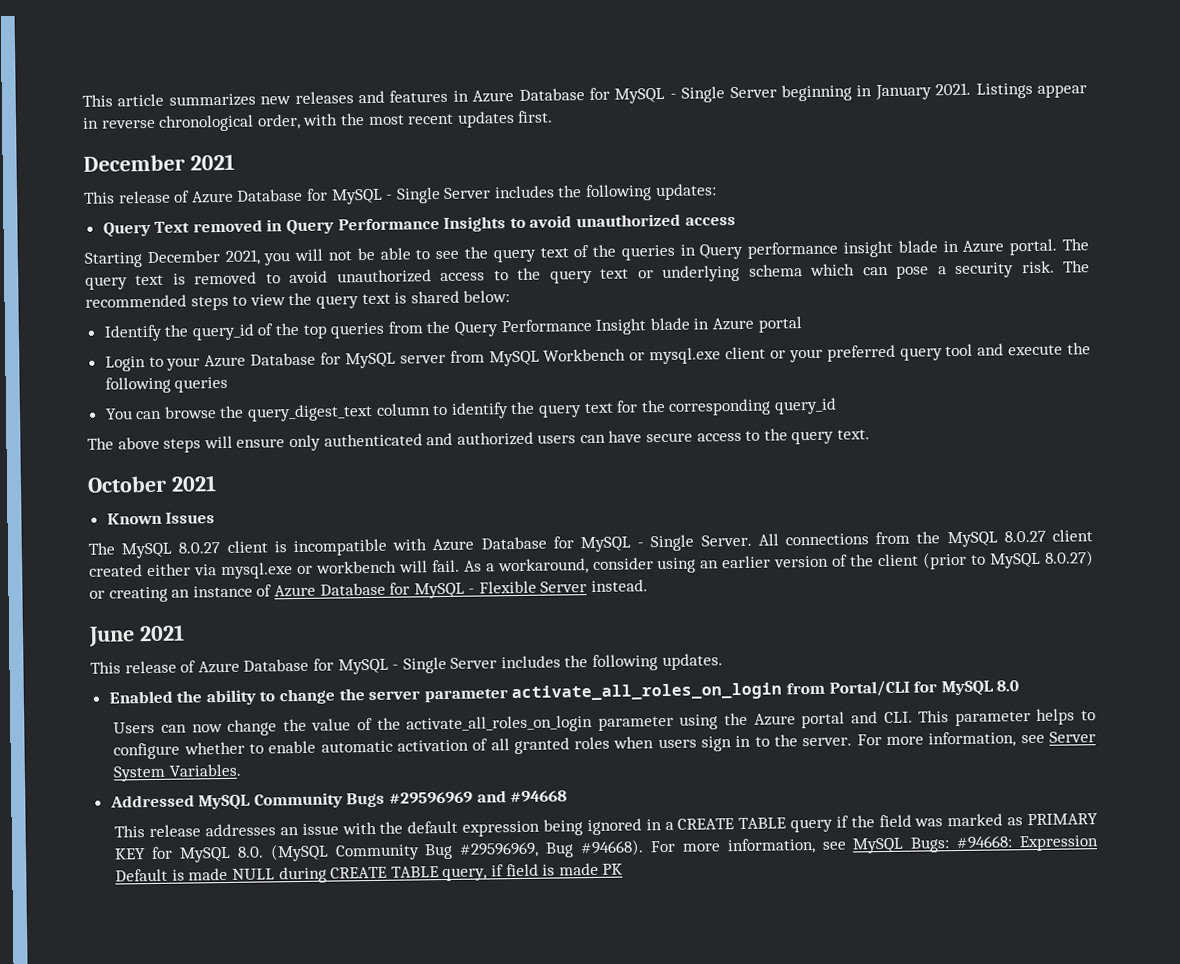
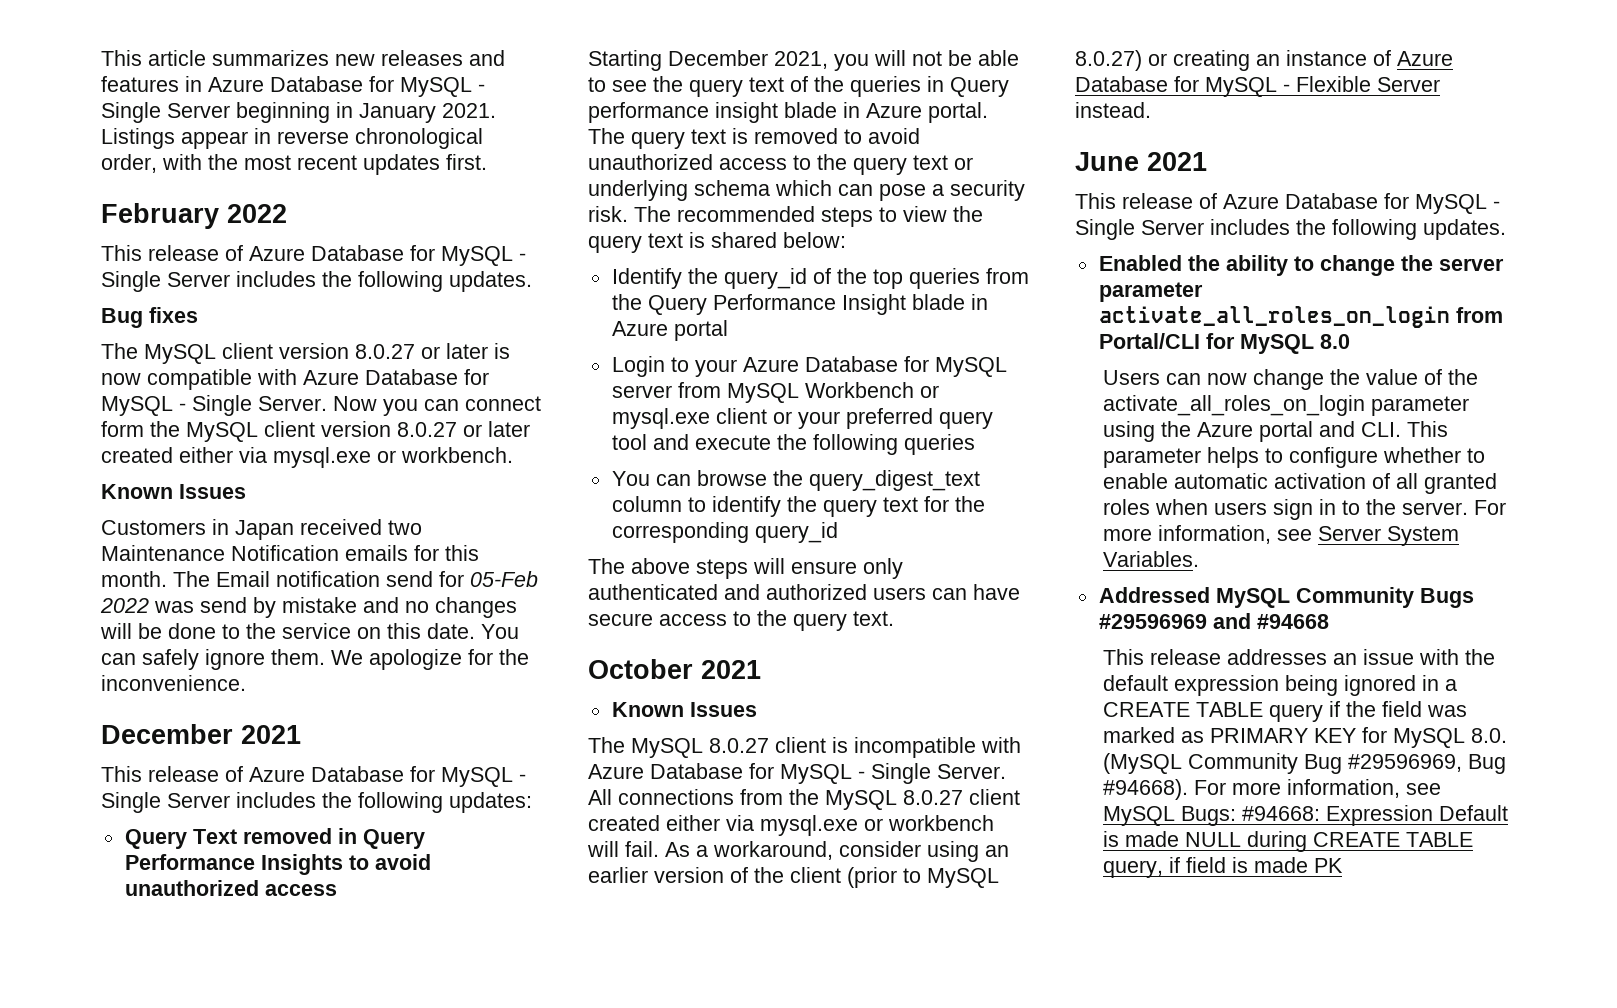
(554, 116) none -> [101,203,287,229] [101,245,526,266] [101,271,532,292] [101,307,198,328] [101,343,510,364] [101,369,489,390] [101,395,541,416] [101,421,530,442] [101,447,513,468] [101,484,246,499] [101,519,422,540] [101,545,479,561] [101,571,538,587] [100,597,517,618] [100,623,519,639] [101,649,529,670] [101,675,246,691] // February 2022 // This release of Azure Database for MySQL - Single Server includes the following updates. // Bug fixes // The MySQL client version 8.0.27 or later is now compatible with Azure Database for MySQL - Single Server. Now you can connect form the MySQL client version 8.0.27 or later created either via mysql.exe or workbench. // Known Issues // Customers in Japan received two Maintenance Notification emails for this month. The Email notification send for 05-Feb 2022 was send by mistake and no changes will be done to the service on this date. You can safely ignore them. We apologize for the inconvenience.

